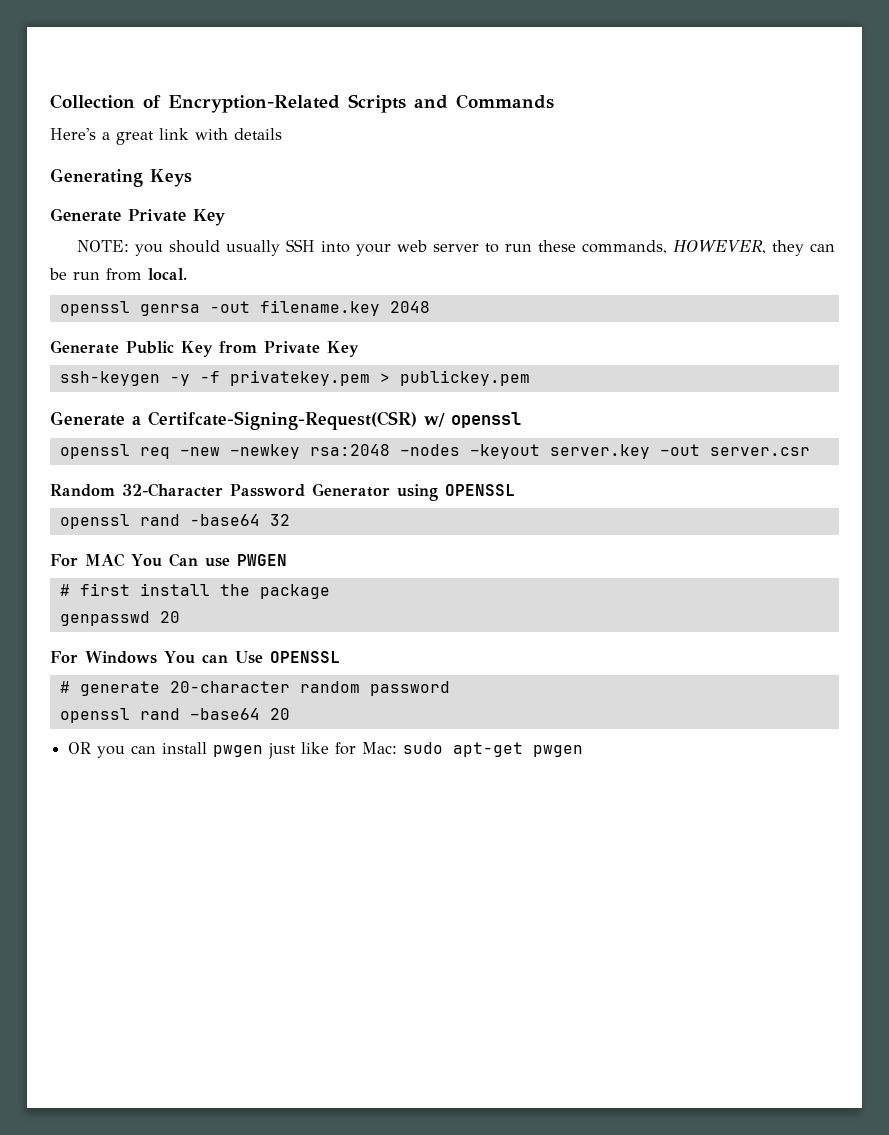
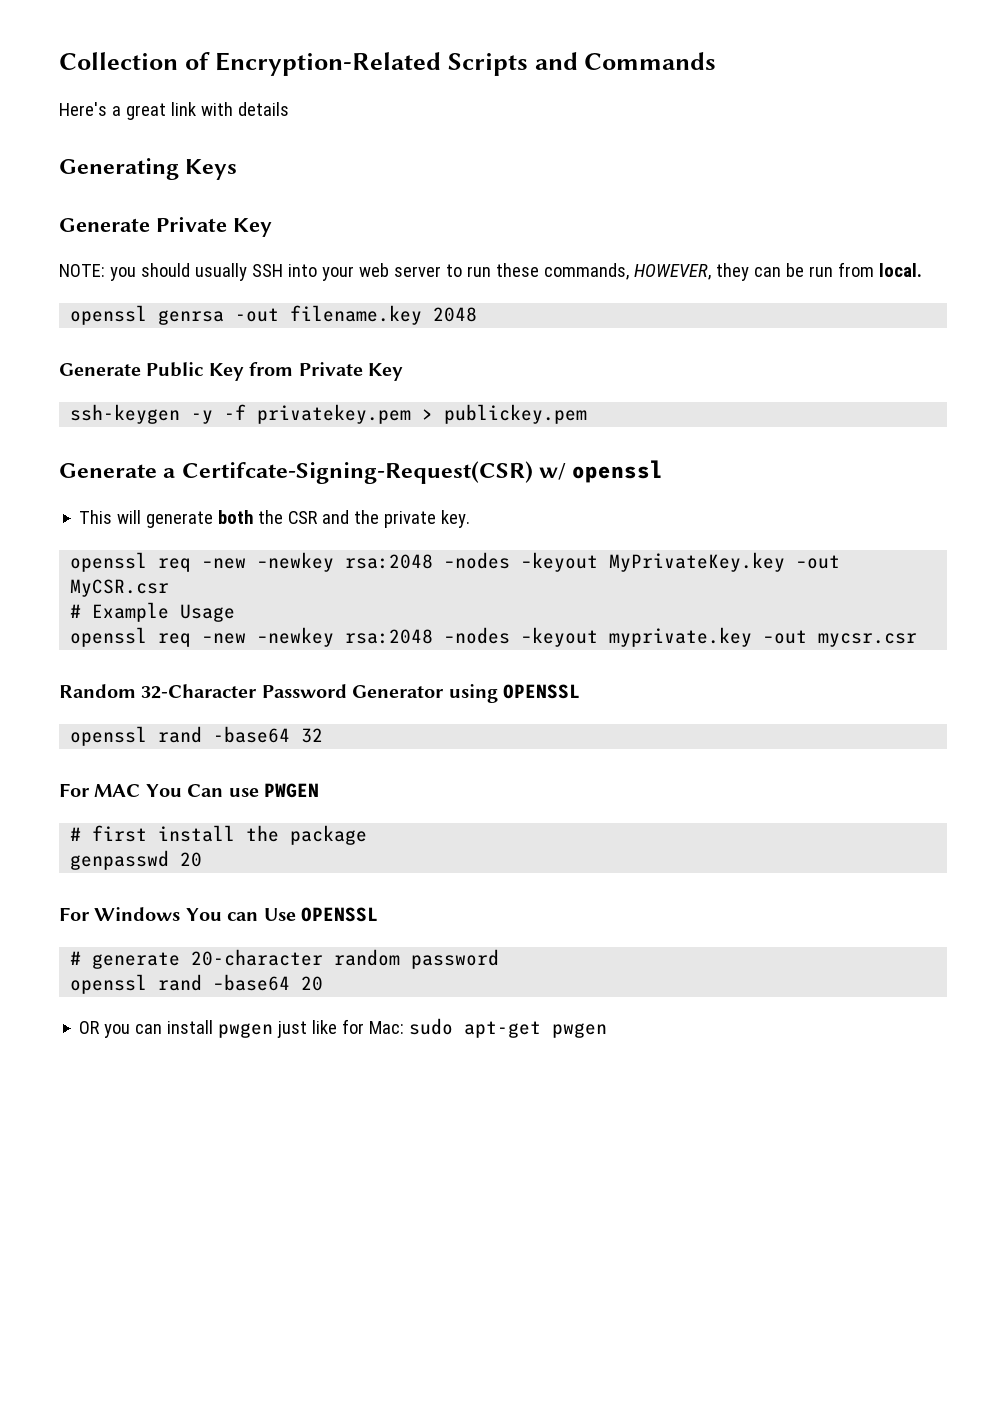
[59,444,810,459] // openssl req –new –newkey rsa:2048 –nodes –keyout server.key –out server.csr -> [79,510,471,528] [70,552,841,572] [70,579,170,597] [70,602,236,622] [70,627,918,647] // This will generate both the CSR and the private key. // openssl req –new –newkey rsa:2048 –nodes –keyout MyPrivateKey.key –out MyCSR.csr // # Example Usage // openssl req –new –newkey rsa:2048 –nodes –keyout myprivate.key –out mycsr.csr

